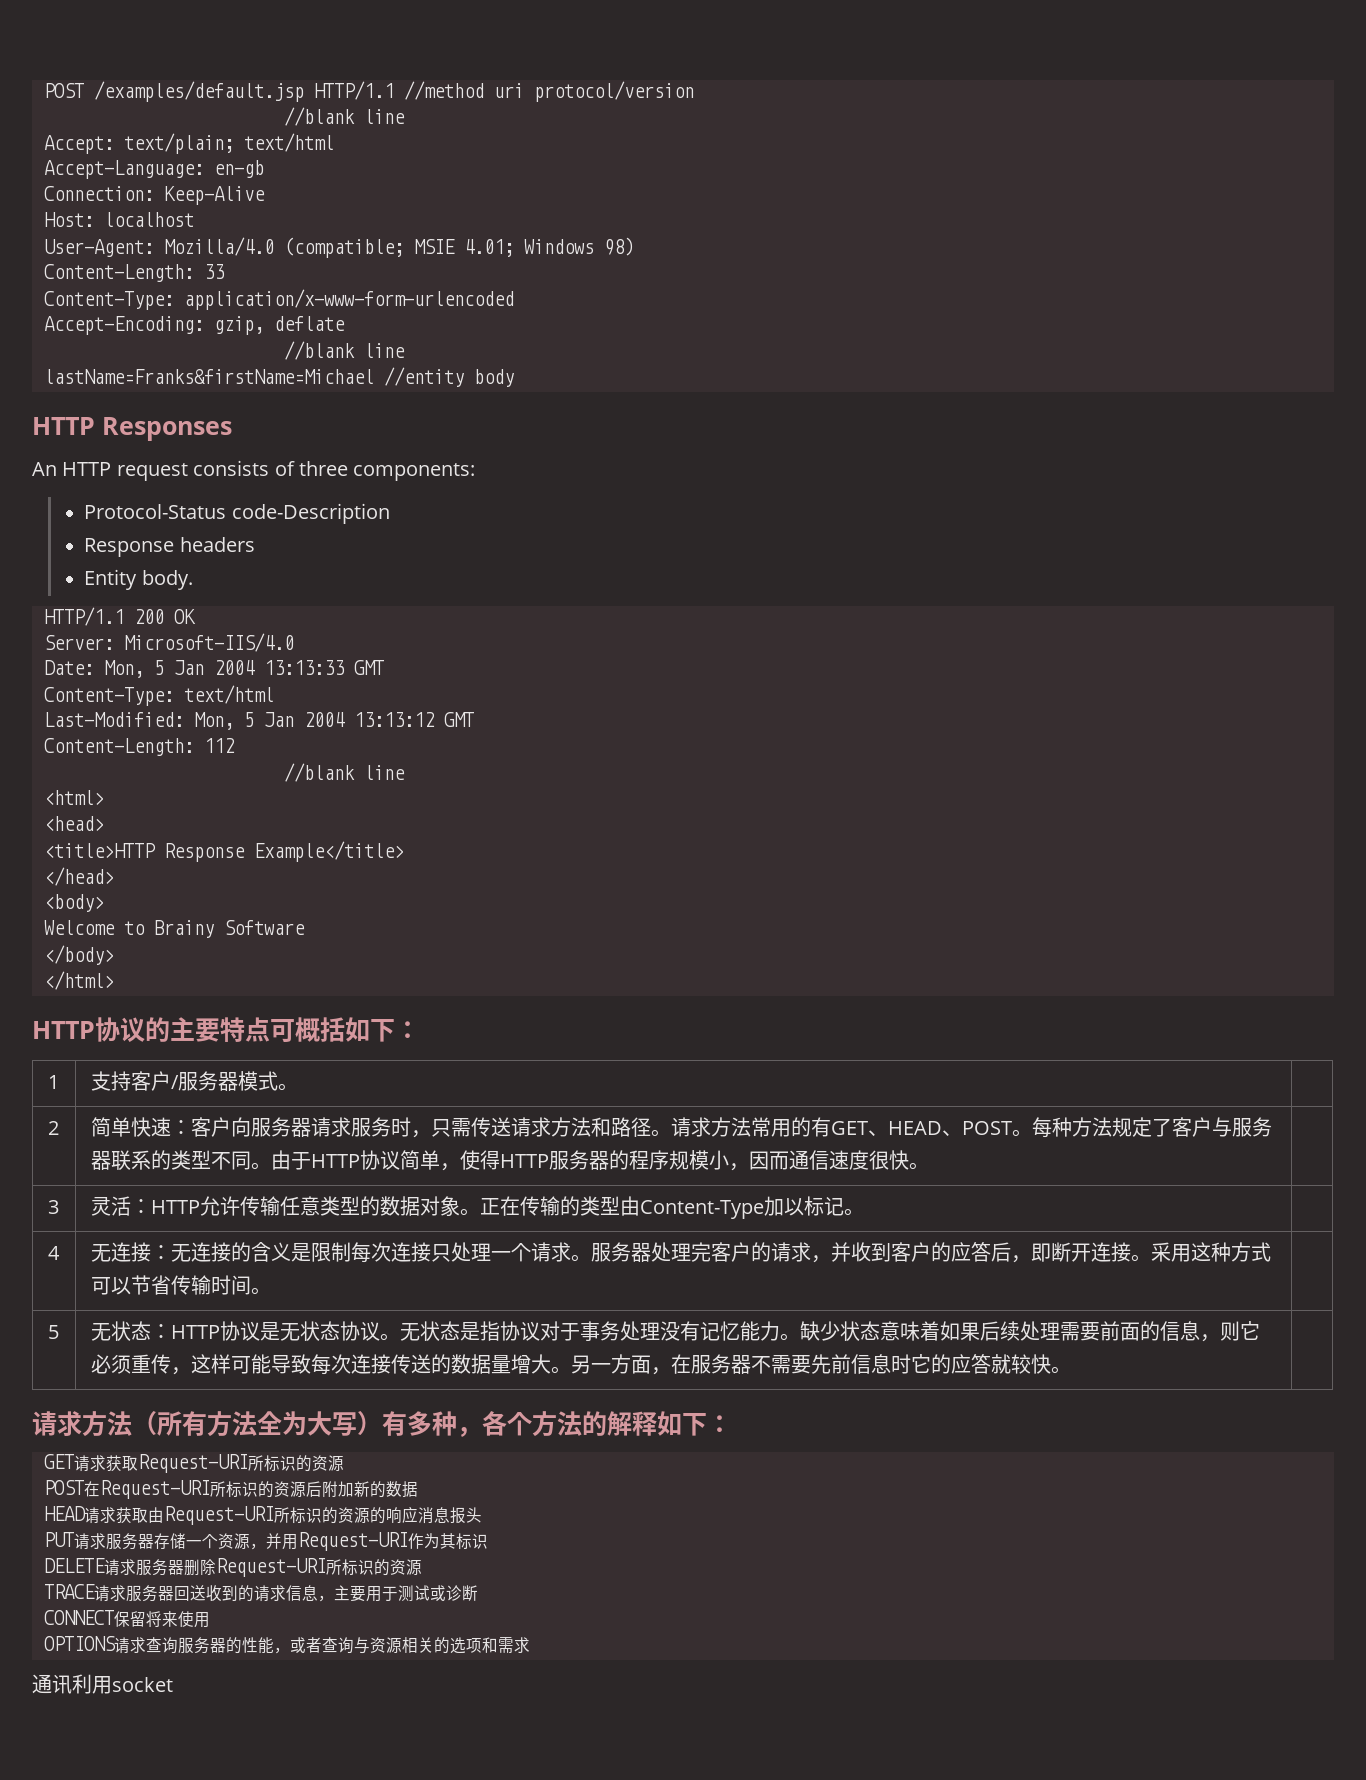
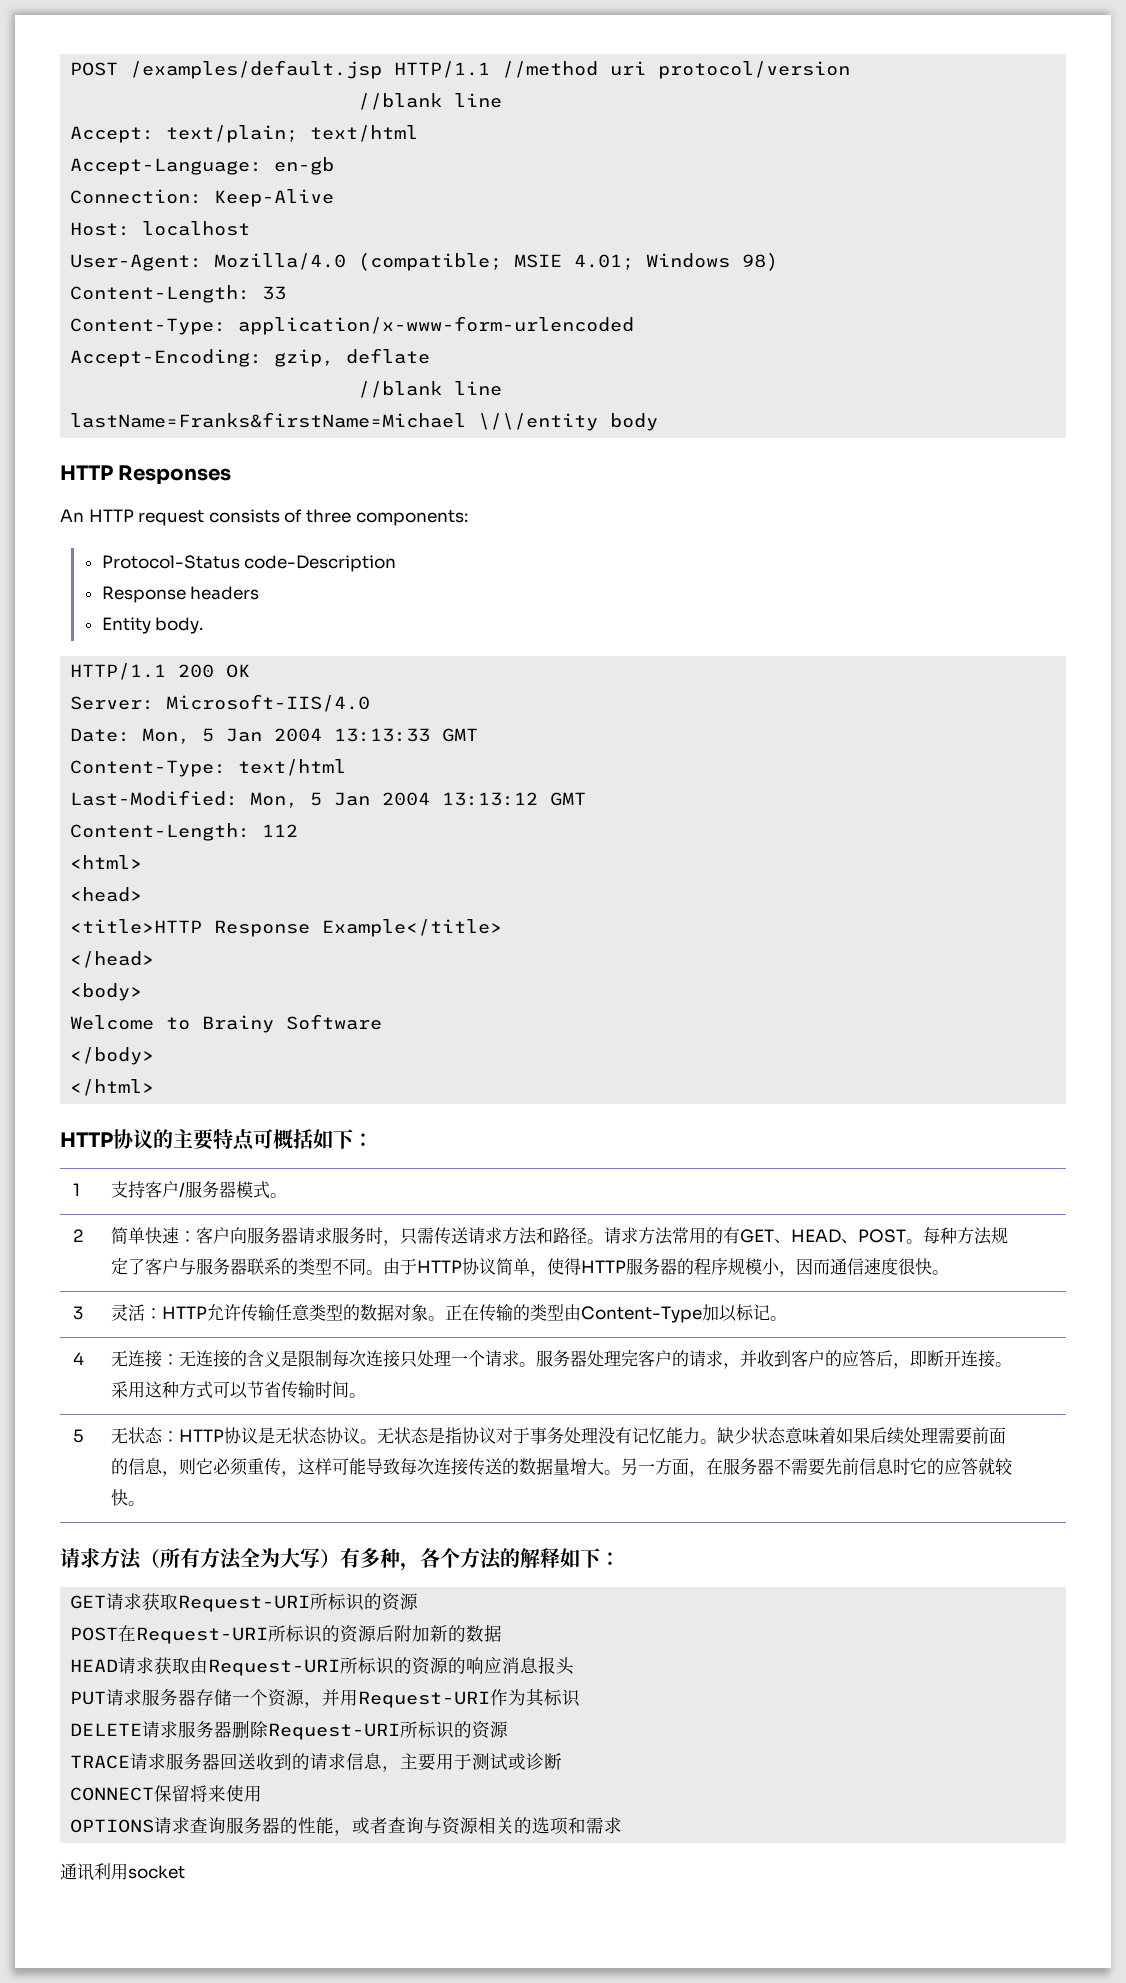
[384,367,464,387] //entity -> [478,413,599,431] \/\/entity
[284,763,405,782] // //blank line -> (299, 830) none

